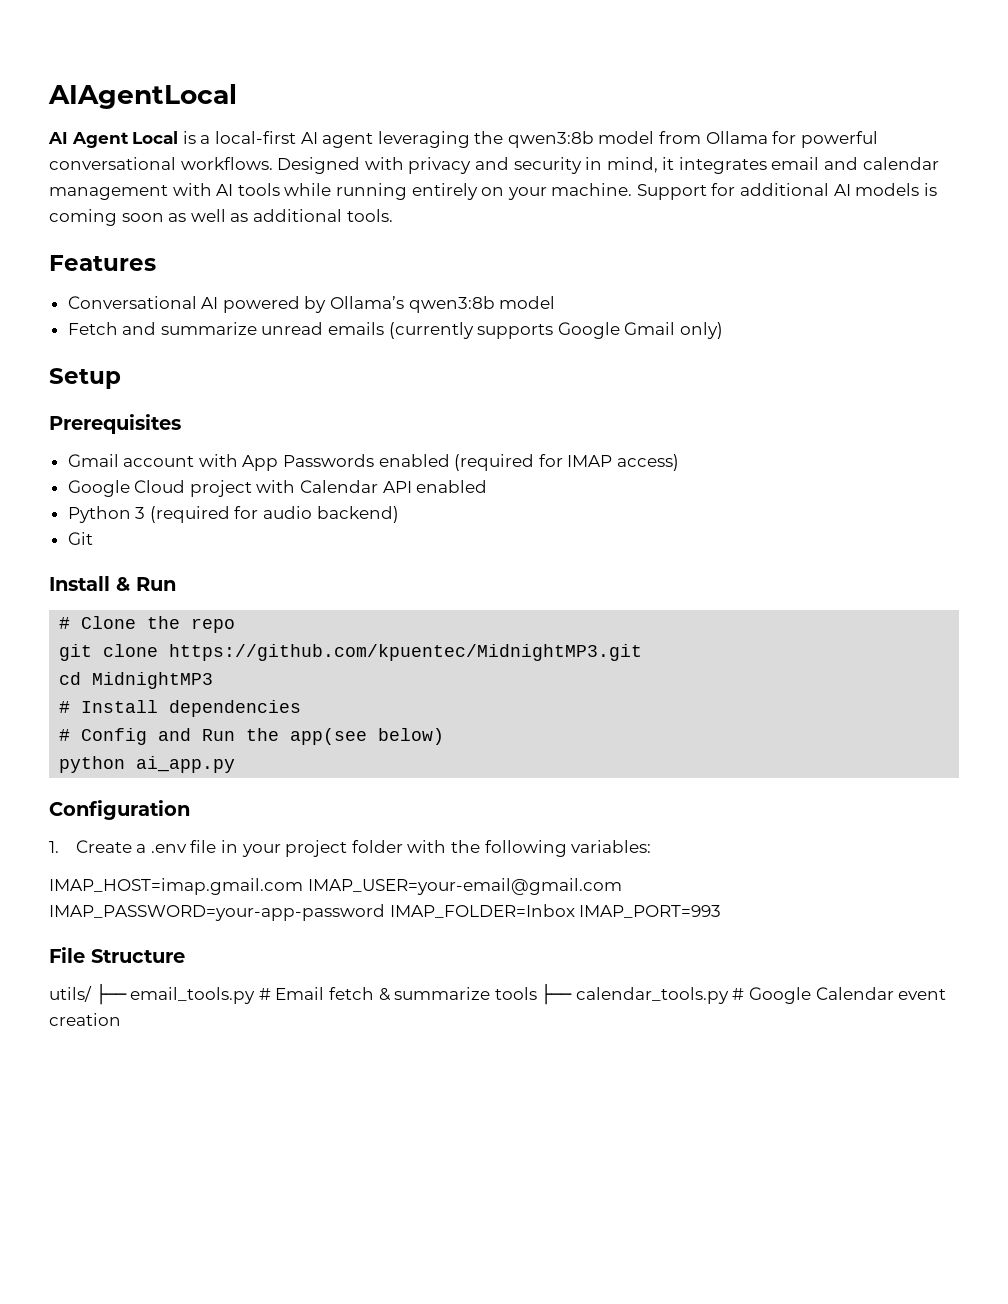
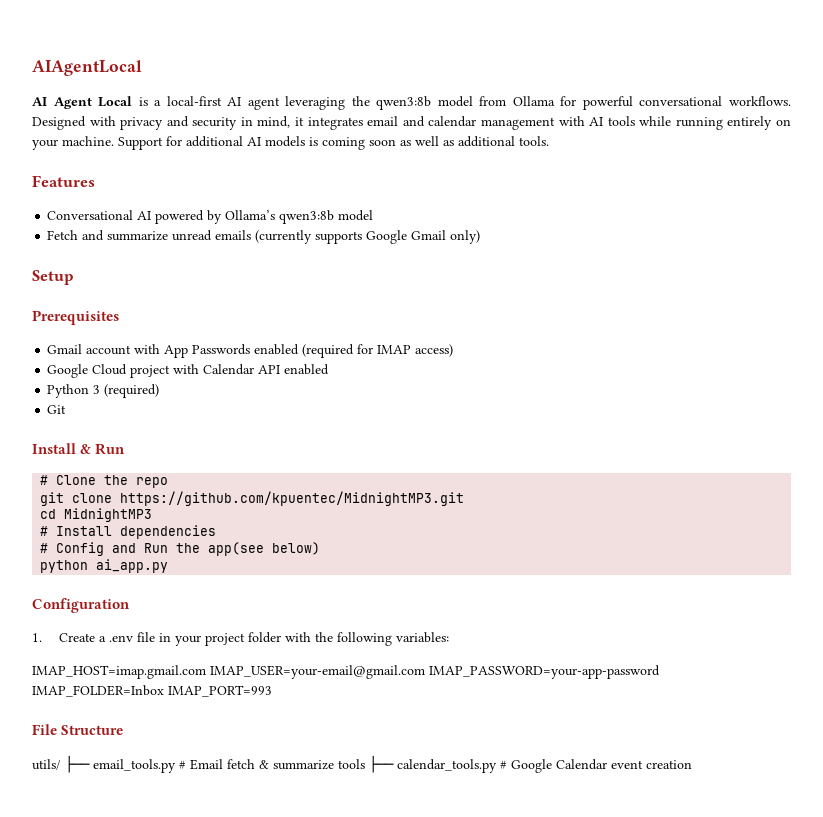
[149,506,399,523] (required for audio backend) -> [104,384,160,398] (required)

